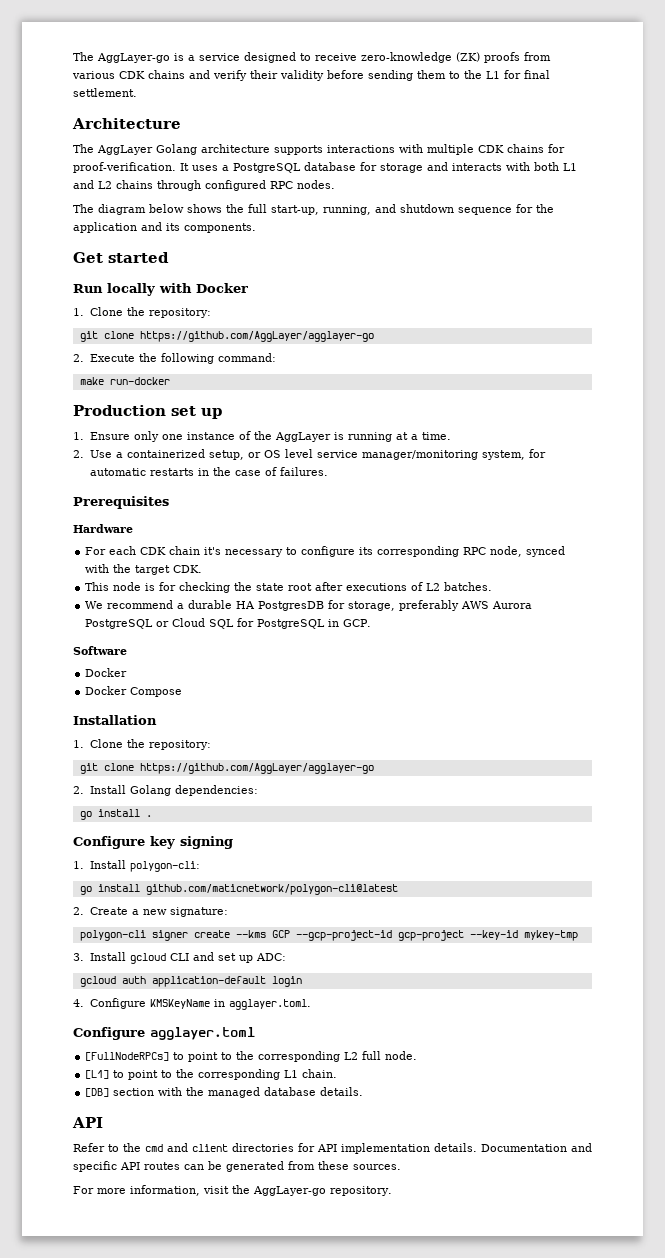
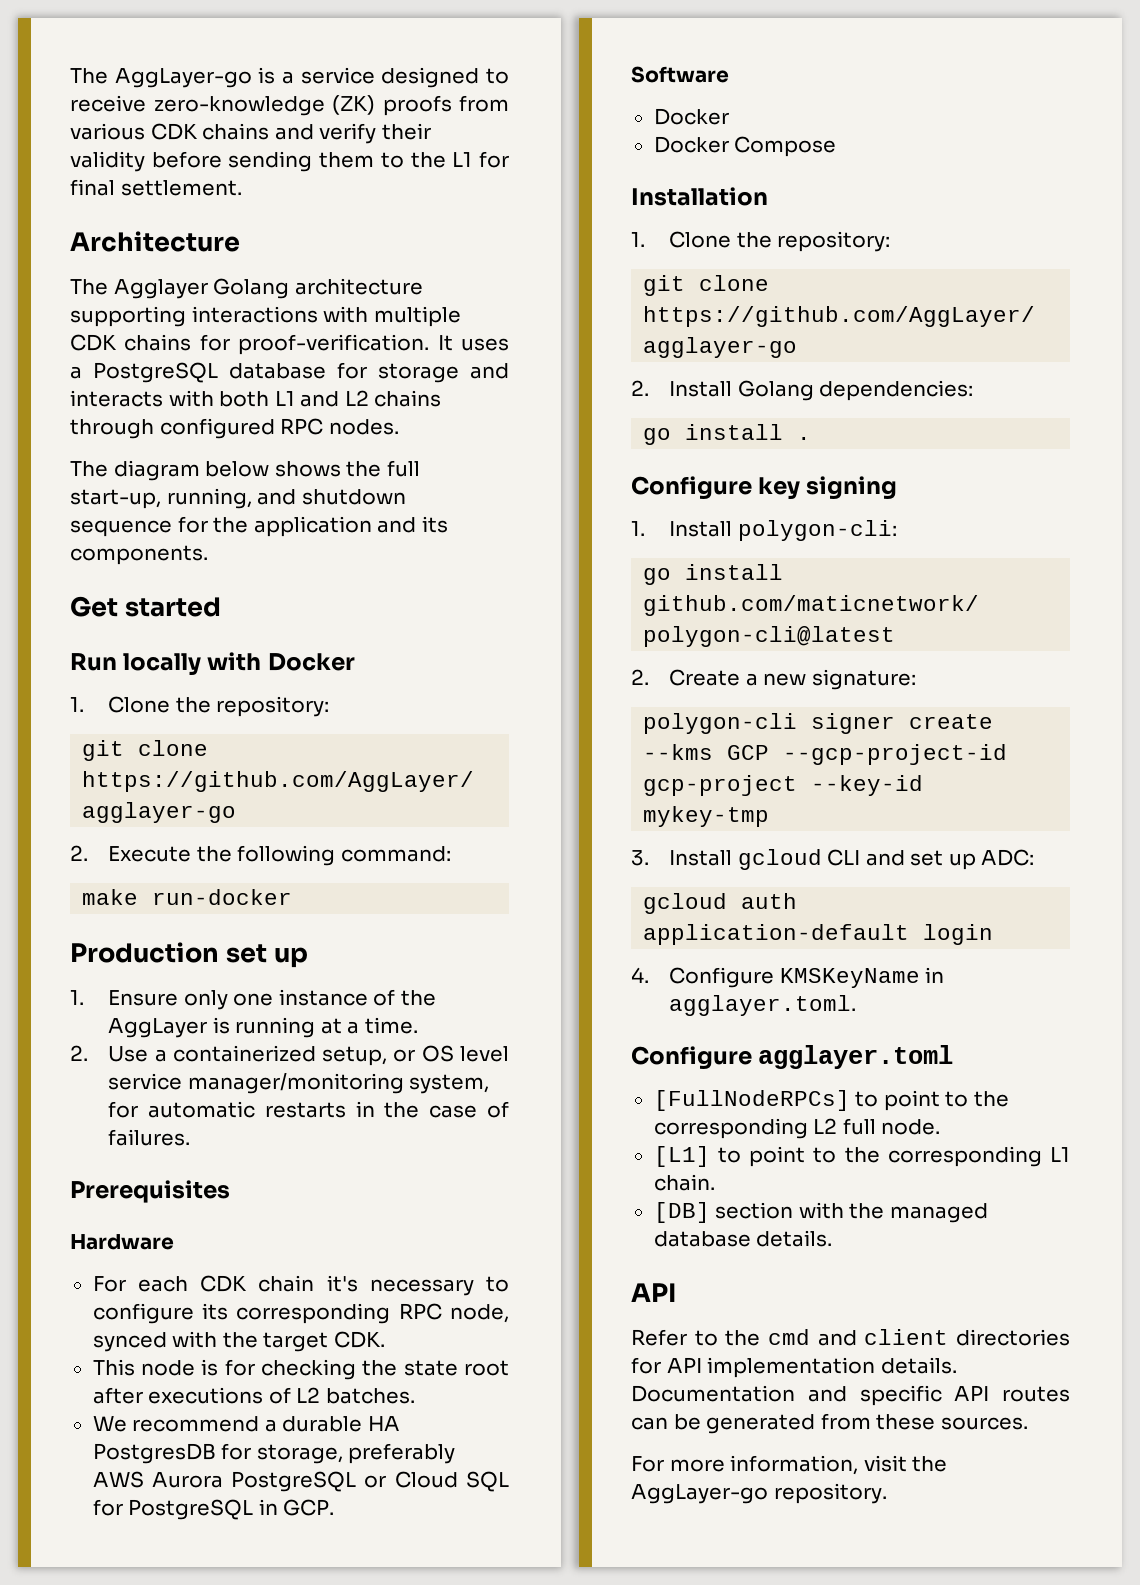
[97,145,153,155] AggLayer -> [113,279,208,299] Agglayer
[274,145,323,155] supports -> [70,306,186,327] supporting

